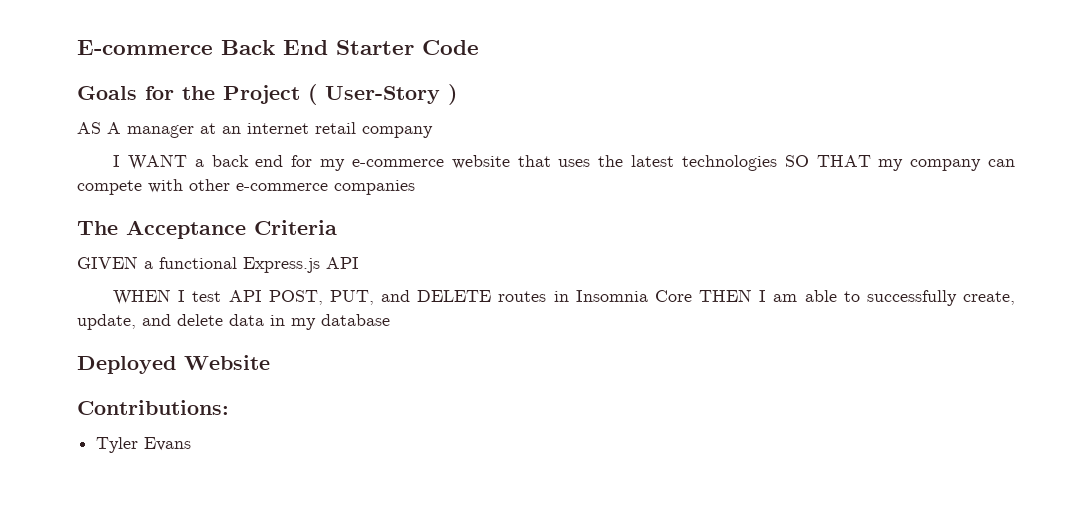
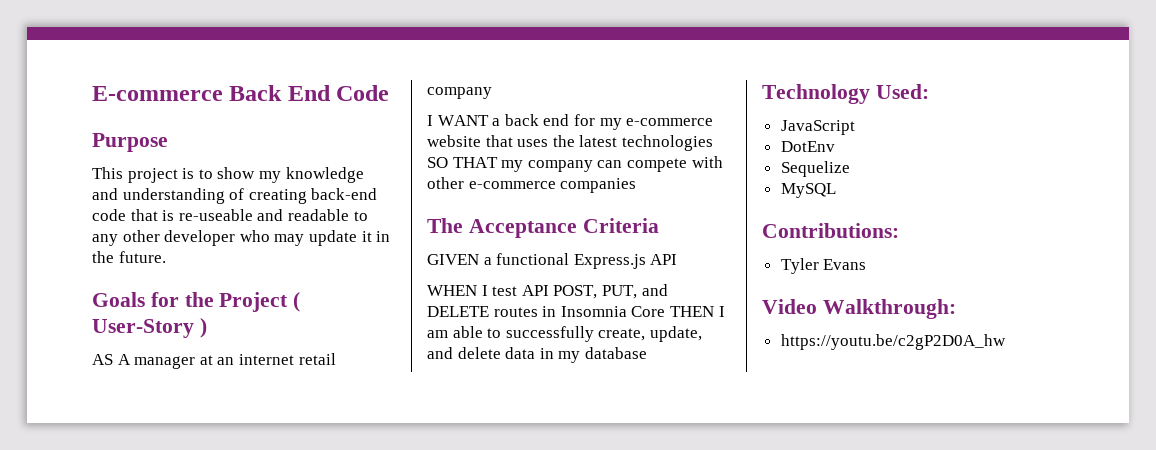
[336,40,414,55] Starter -> (331, 93) none
(479, 47) none -> [92,133,168,152] [92,167,364,183] [92,188,378,204] [92,209,368,221] [92,230,391,246] [92,251,166,263] // Purpose // This project is to show my knowledge and understanding of creating back-end code that is re-useable and readable to any other developer who may update it in the future.
[77,355,270,374] Deployed Website -> [762,84,929,104] [780,120,855,135] [780,141,835,152] [780,161,850,177] [780,183,836,198] Technology Used: // JavaScript // DotEnv // Sequelize // MySQL
(192, 444) none -> [762,299,956,319] [780,334,1006,350] // Video Walkthrough: // https://youtu.be/c2gP2D0A_hw

